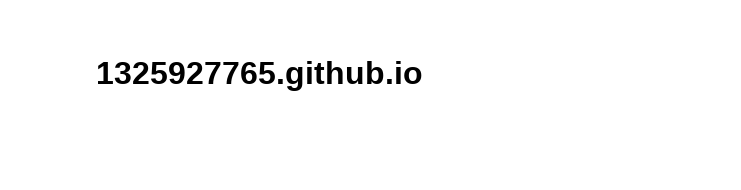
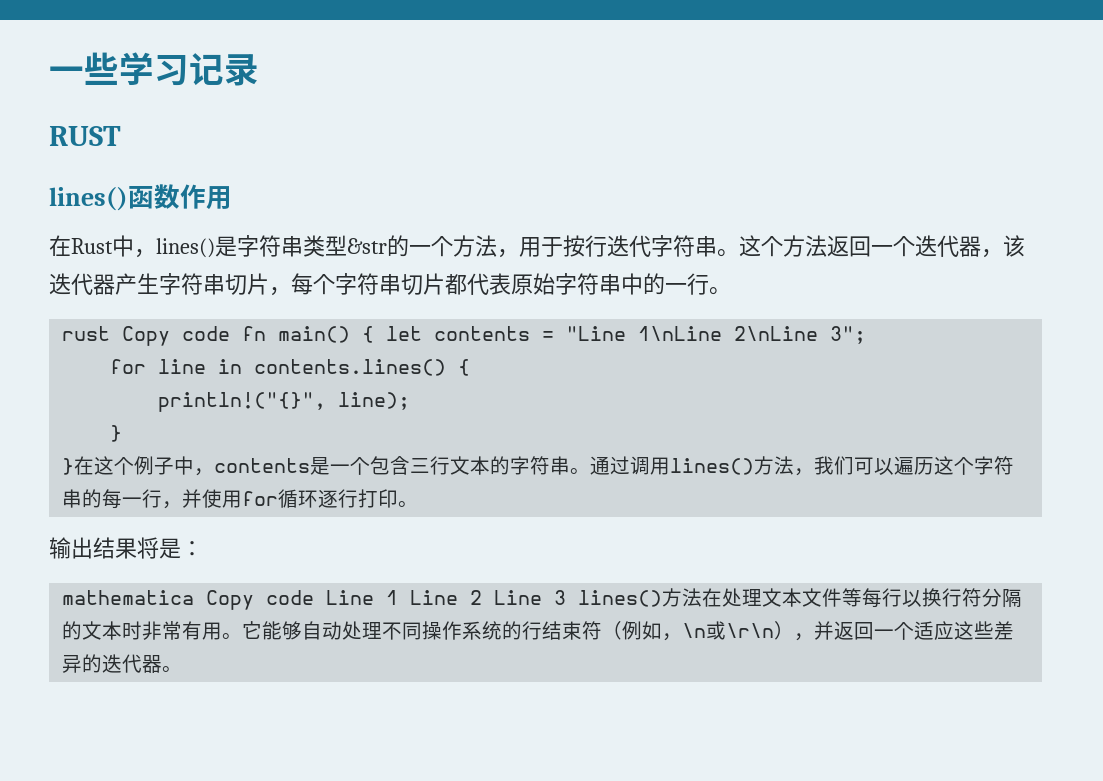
[96,61,423,91] 1325927765.github.io -> [49,52,259,86] [49,126,121,146] [49,184,232,211] [49,235,1025,258] [49,273,731,296] [62,326,867,346] [110,359,471,376] [158,392,411,412] [110,425,123,442] [62,456,1015,476] [62,489,419,509] [49,537,203,559] [62,588,1023,610] [62,621,1015,641] [62,654,183,673] 一些学习记录 // RUST // lines()函数作用 // 在Rust中，lines()是字符串类型&str的一个方法，用于按行迭代字符串。这个方法返回一个迭代器，该迭代器产生字符串切片，每个字符串切片都代表原始字符串中的一行。 // rust Copy code fn main() { let contents = "Line 1\nLine 2\nLine 3"; // for line in contents.lines() { // println!("{}", line); // } // }在这个例子中，contents是一个包含三行文本的字符串。通过调用lines()方法，我们可以遍历这个字符串的每一行，并使用for循环逐行打印。 // 输出结果将是： // mathematica Copy code Line 1 Line 2 Line 3 lines()方法在处理文本文件等每行以换行符分隔的文本时非常有用。它能够自动处理不同操作系统的行结束符（例如，\n或\r\n），并返回一个适应这些差异的迭代器。

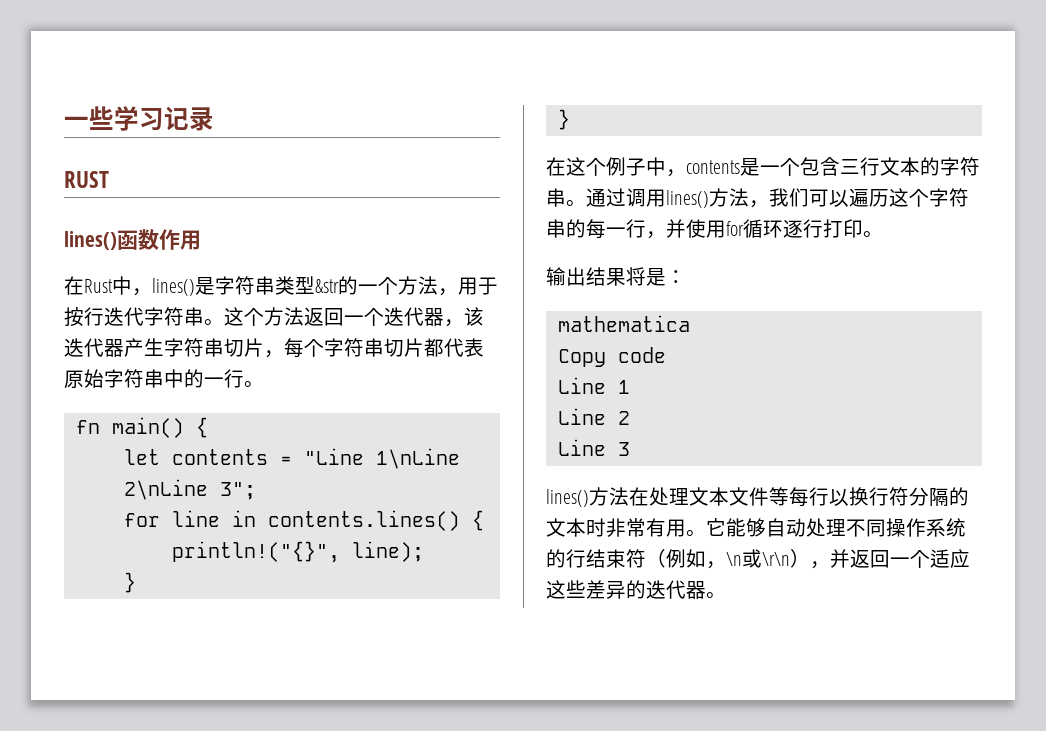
[62,326,231,346] rust Copy code -> (264, 384) none
(375, 334) none -> (208, 427) //
(75, 466) none -> (570, 119) //
[206,590,315,610] Copy code -> [557,347,666,367] // Copy code //
(399, 597) none -> (630, 387) //
(483, 597) none -> (630, 418) //
(567, 597) none -> (630, 449) //

